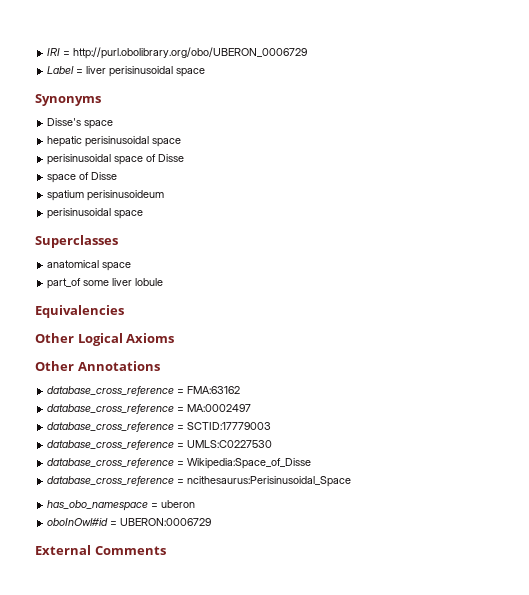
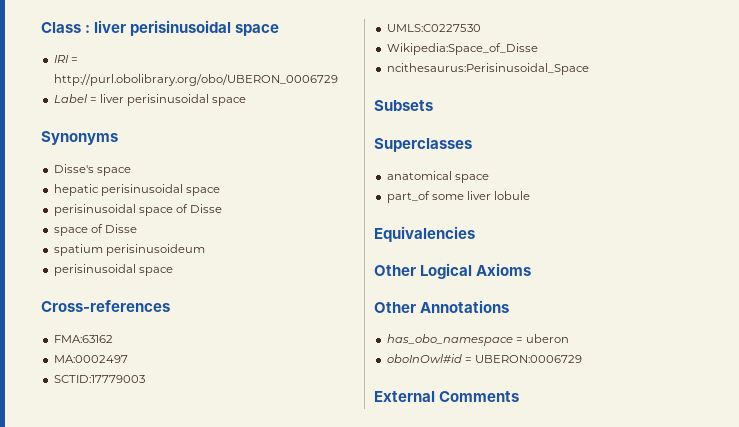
(47, 52) none -> [41,20,280,36] Class : liver perisinusoidal space //
(144, 214) none -> [41,300,170,312] [53,335,113,343] [53,355,128,363] [53,375,145,383] [386,24,481,32] [386,43,538,55] [386,63,589,75] [374,100,433,111] // Cross-references // FMA:63162 // MA:0002497 // SCTID:17779003 // UMLS:C0227530 // Wikipedia:Space_of_Disse // ncithesaurus:Perisinusoidal_Space // Subsets
[47,386,241,396] [47,404,252,414] [47,422,272,432] [47,440,273,450] [47,458,312,469] [47,476,352,487] // database_cross_reference = FMA:63162 // database_cross_reference = MA:0002497 // database_cross_reference = SCTID:17779003 // database_cross_reference = UMLS:C0227530 // database_cross_reference = Wikipedia:Space_of_Disse // database_cross_reference = ncithesaurus:Perisinusoidal_Space -> (510, 306) none

